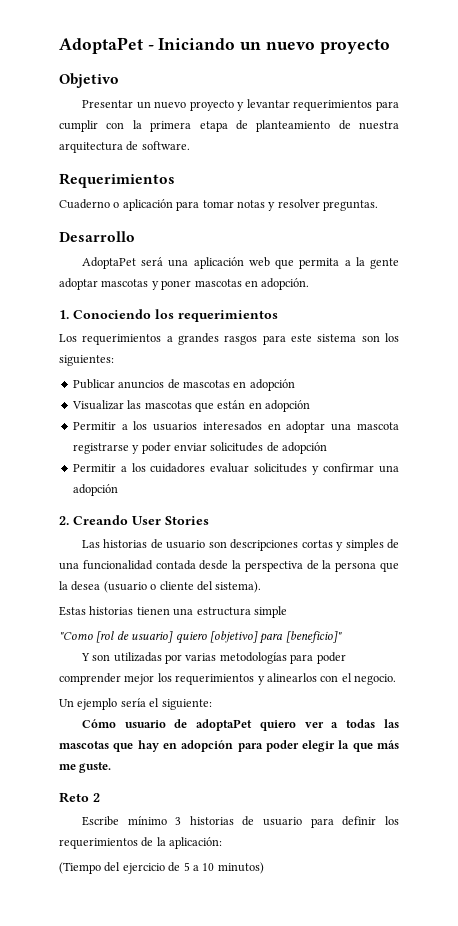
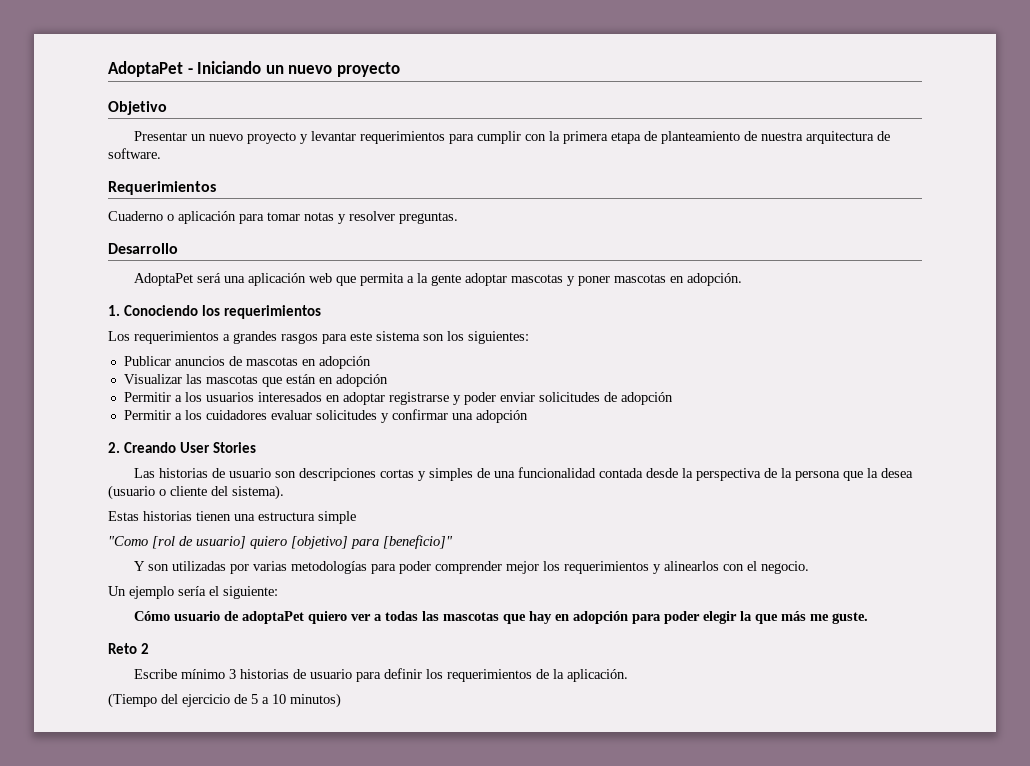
[331,422,399,431] una mascota -> (385, 398) none
[169,837,223,849] aplicación: -> [567,669,629,682] aplicación.

